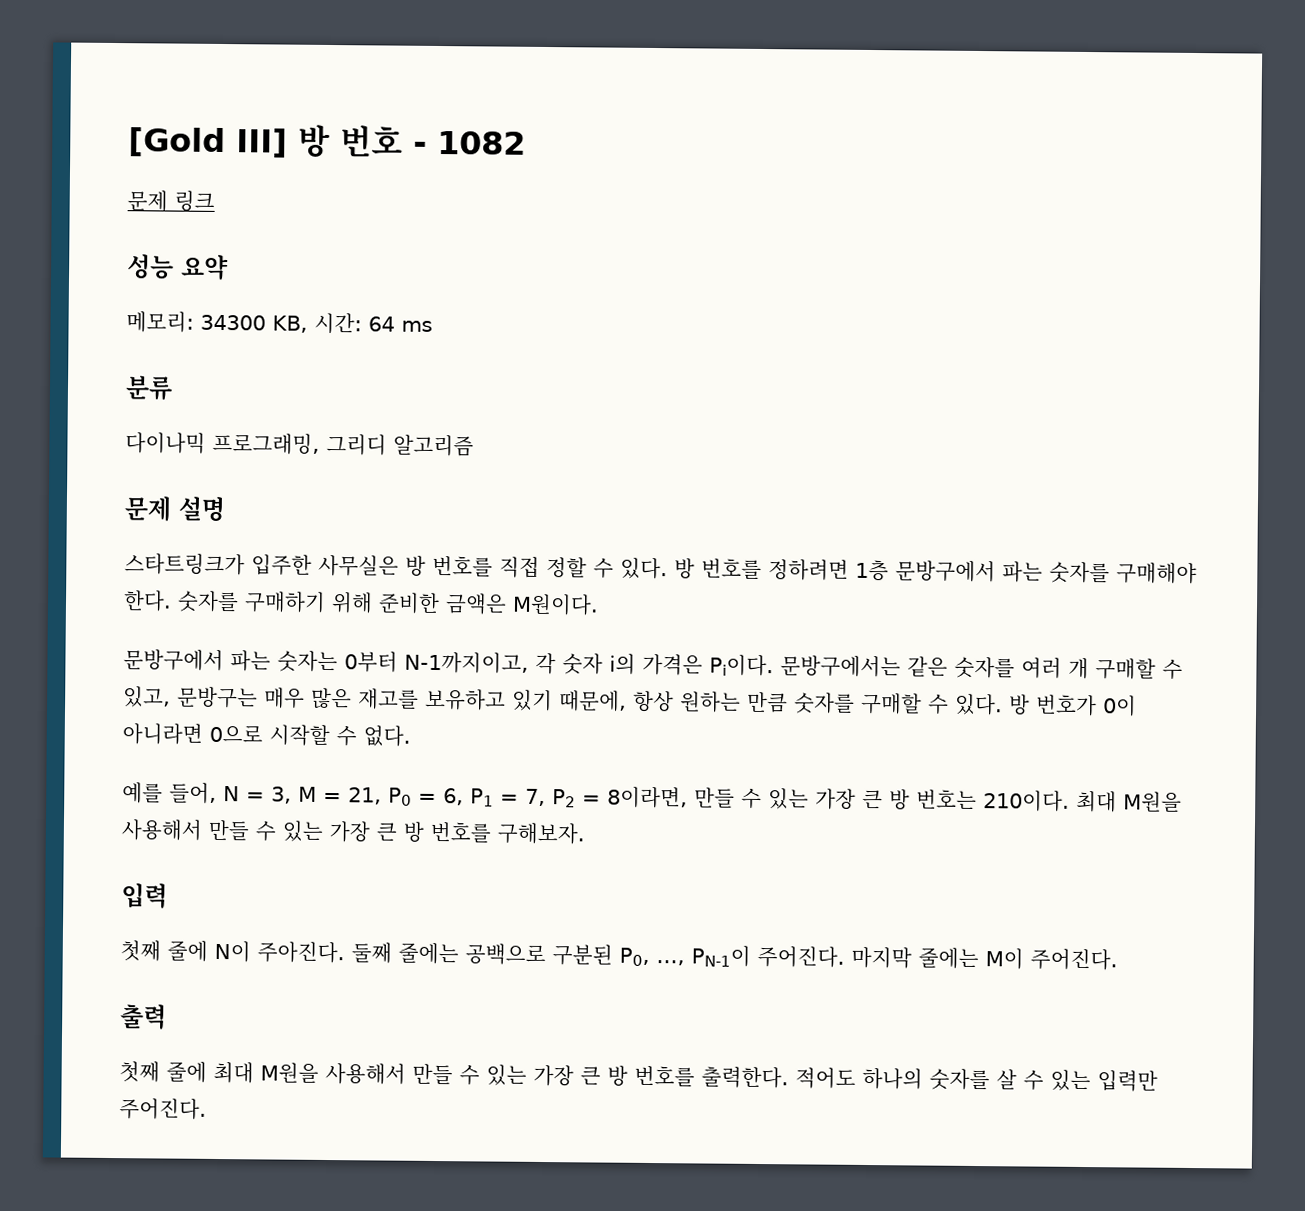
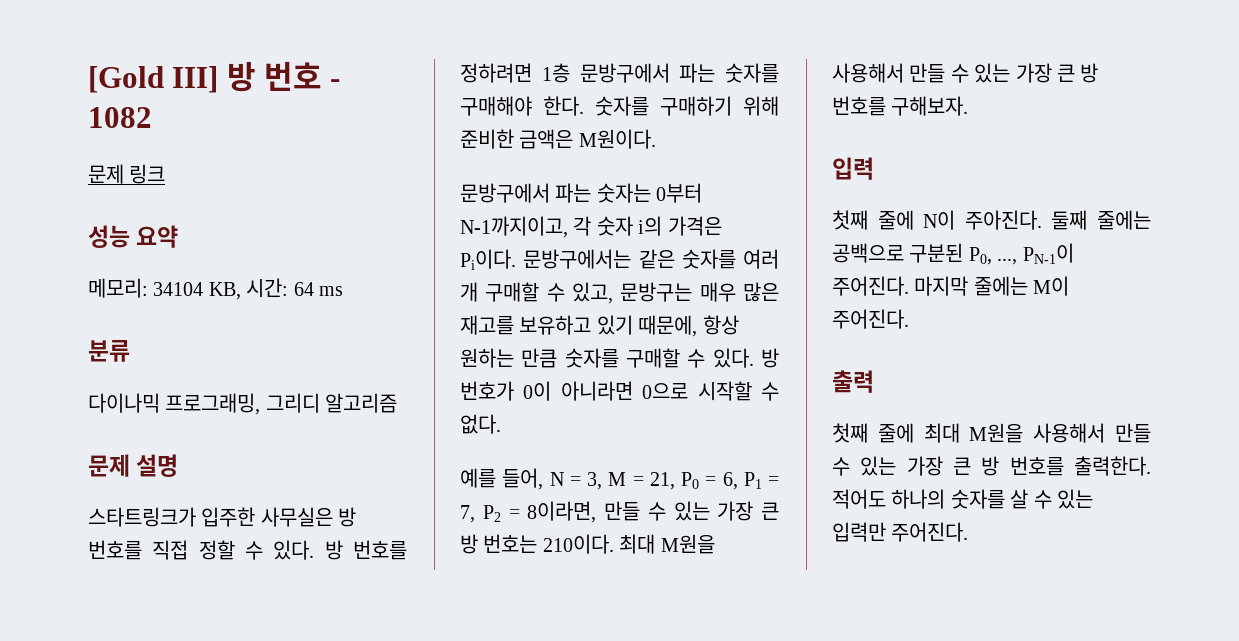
[200,314,266,331] 34300 -> [153,282,204,296] 34104

